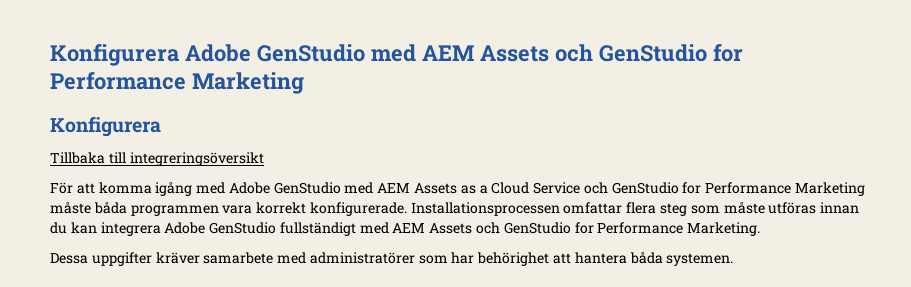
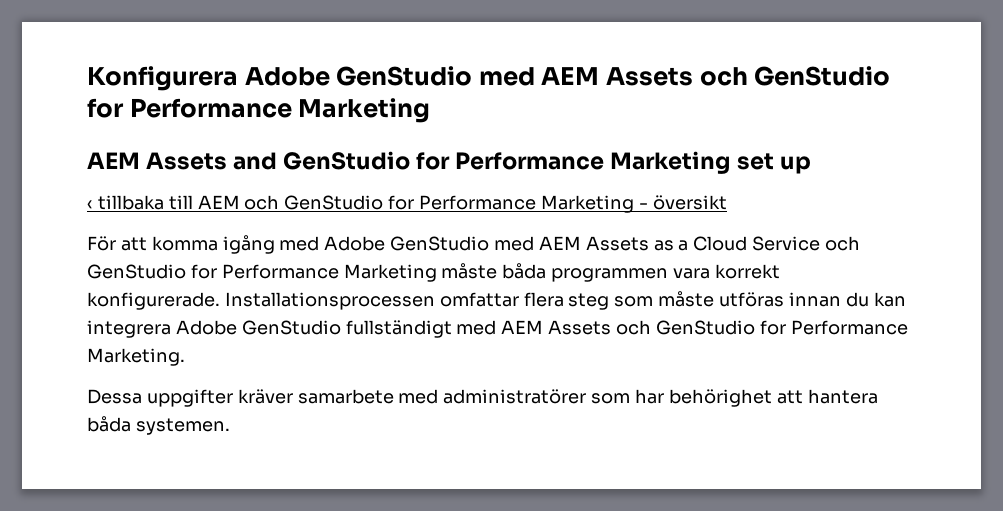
[50,116,161,137] [50,152,264,166] Konfigurera // Tillbaka till integreringsöversikt -> [87,151,811,174] [87,195,727,213] AEM Assets and GenStudio for Performance Marketing set up // ‹ tillbaka till AEM och GenStudio for Performance Marketing - översikt

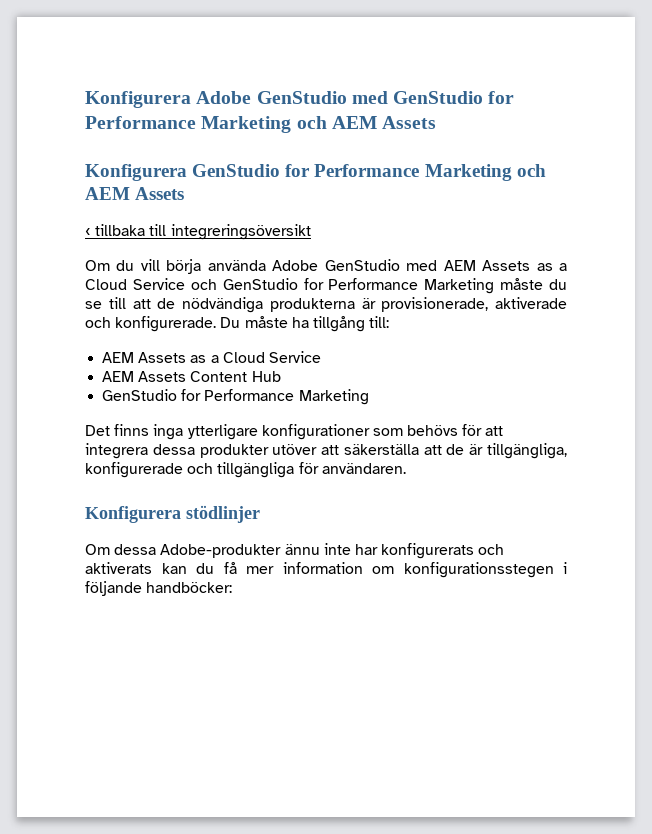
[541,66,891,86] [87,98,431,123] [87,151,811,174] AEM Assets och GenStudio for Performance Marketing // AEM Assets and GenStudio for Performance Marketing set up -> [393,91,515,104] [85,116,437,133] [85,164,546,181] [85,187,185,200] GenStudio for Performance Marketing och AEM Assets // Konfigurera GenStudio for Performance Marketing och AEM Assets
[197,195,727,213] [87,235,320,254] AEM och GenStudio for Performance Marketing - översikt // För att komma igång med -> [170,224,311,240] [85,259,266,274] integreringsöversikt // Om du vill börja använda
[502,263,780,282] [87,291,906,310] [87,320,908,338] [87,348,185,366] [87,389,878,407] [87,416,230,435] båda programmen vara korrekt konfigurerade. Installationsprocessen omfattar flera steg som måste utföras innan du kan integrera Adobe GenStudio fullständigt med AEM Assets och GenStudio for Performance Marketing. // Dessa uppgifter kräver samarbete med administratörer som har behörighet att hantera båda systemen. -> [549,279,567,290] [85,297,567,313] [85,316,390,332] [102,351,321,363] [102,371,281,382] [102,389,369,405] [85,424,504,440] [85,443,567,459] [85,462,406,478] [85,505,260,523] [85,543,505,559] [85,562,567,578] [85,581,233,596] du se till att de nödvändiga produkterna är provisionerade, aktiverade och konfigurerade. Du måste ha tillgång till: // AEM Assets as a Cloud Service // AEM Assets Content Hub // GenStudio for Performance Marketing // Det finns inga ytterligare konfigurationer som behövs för att integrera dessa produkter utöver att säkerställa att de är tillgängliga, konfigurerade och tillgängliga för användaren. // Konfigurera stödlinjer // Om dessa Adobe-produkter ännu inte har konfigurerats och aktiverats kan du få mer information om konfigurationsstegen i följande handböcker:

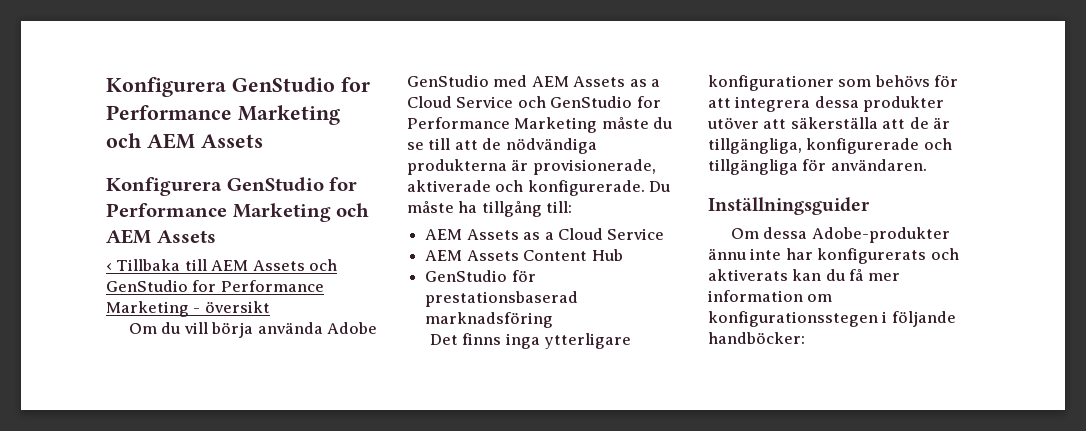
[85,91,388,108] Konfigurera Adobe GenStudio med -> [106,77,226,97] Konfigurera
[95,224,311,240] tillbaka till integreringsöversikt -> [116,259,338,271] [106,280,324,292] [106,301,270,317] Tillbaka till AEM Assets och GenStudio for Performance Marketing - översikt
[181,389,369,405] for Performance Marketing -> [511,270,536,282] [425,291,579,307] [425,312,554,328] för prestationsbaserad marknadsföring
[85,505,260,523] Konfigurera stödlinjer -> [708,197,870,215] Inställningsguider

